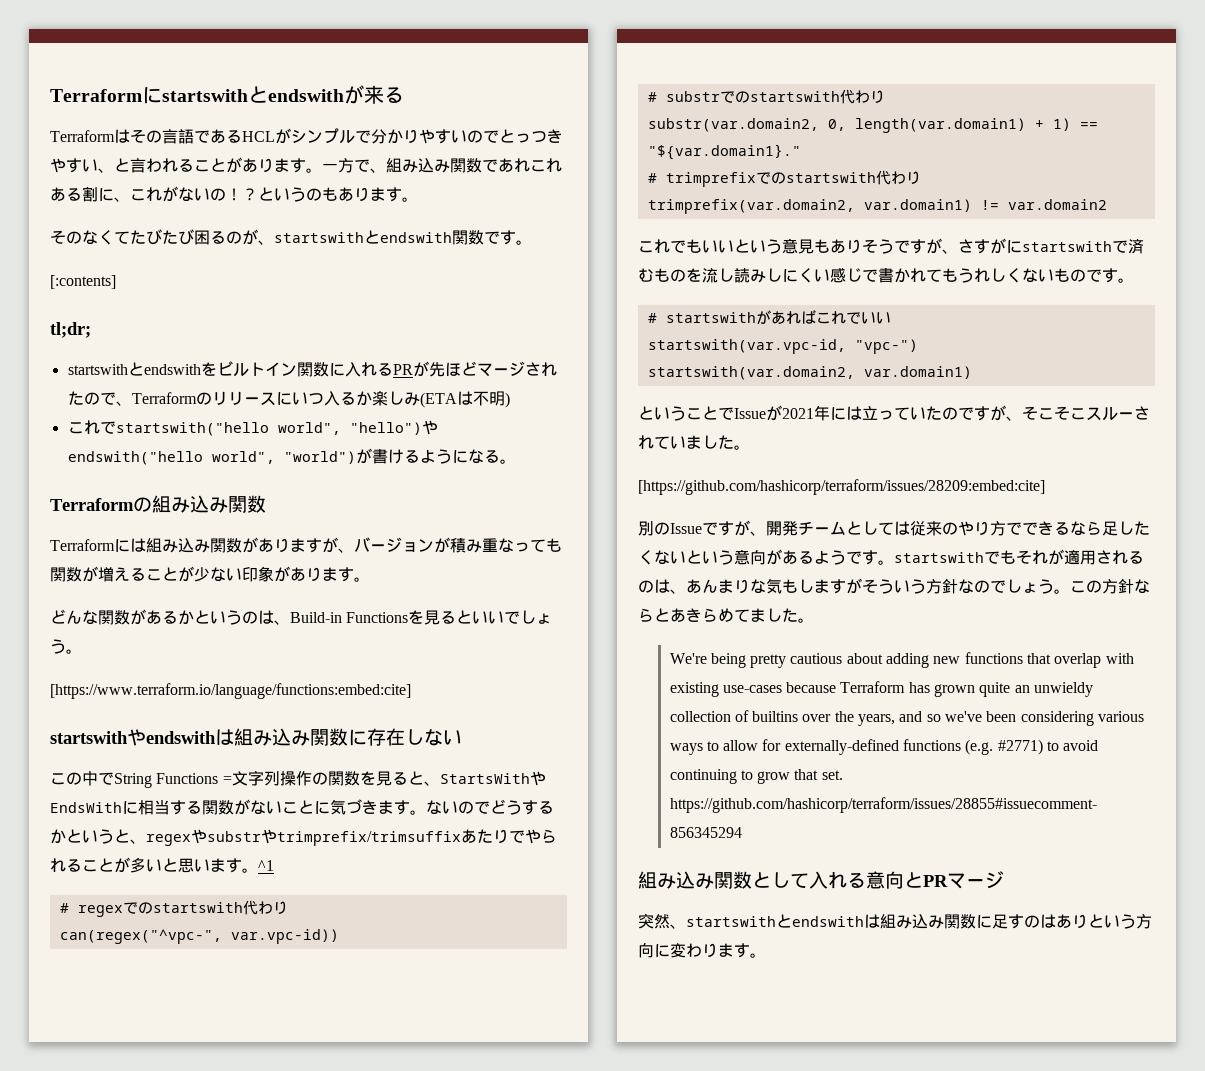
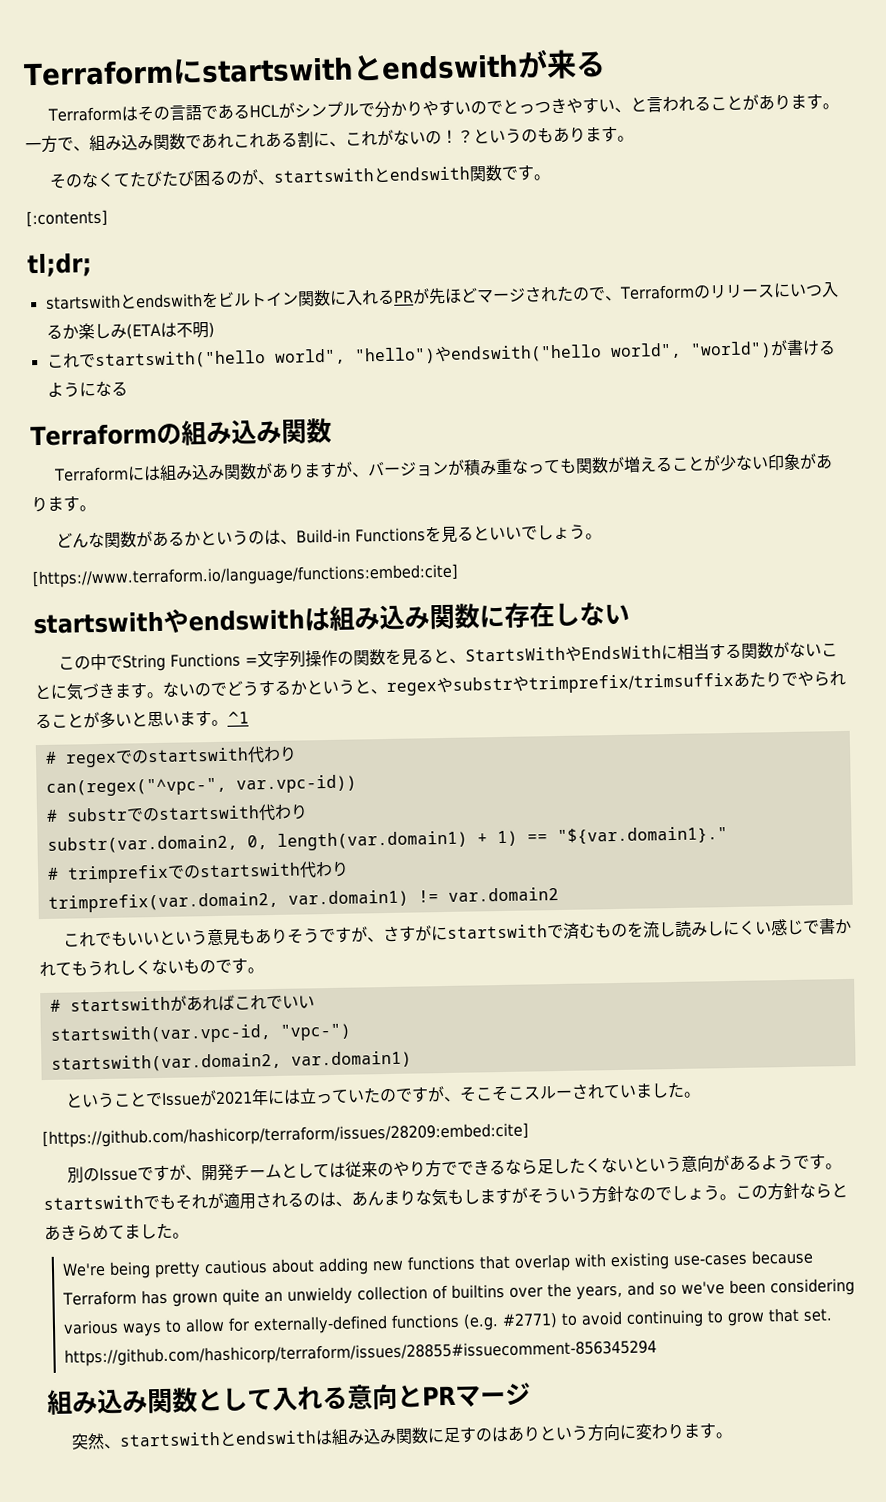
[499,459,516,464] 。 -> (128, 389) none

